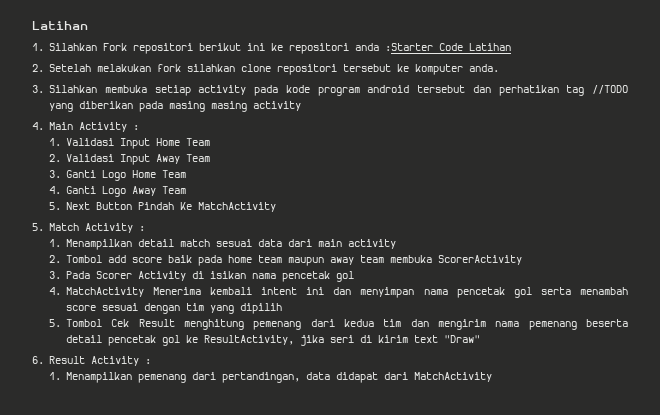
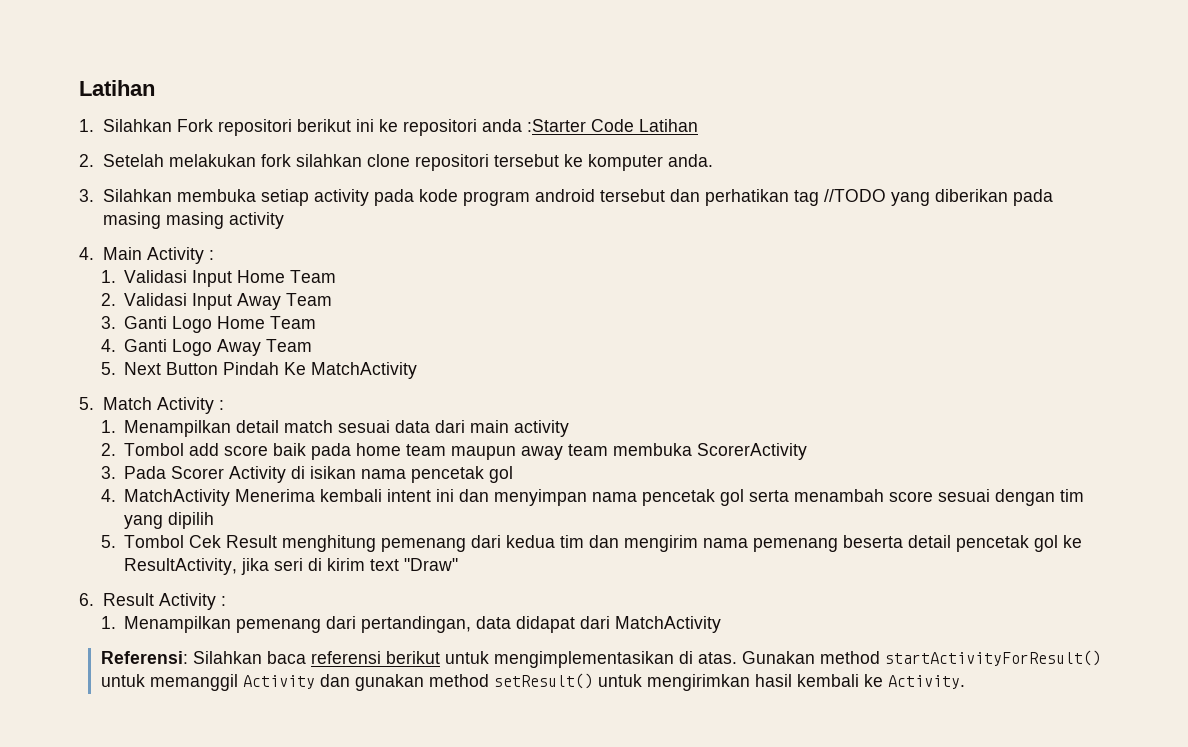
(492, 377) none -> [100,650,1101,668] [100,673,965,691] // Referensi: Silahkan baca referensi berikut untuk mengimplementasikan di atas. Gunakan method startActivityForResult() untuk memanggil Activity dan gunakan method setResult() untuk mengirimkan hasil kembali ke Activity.

